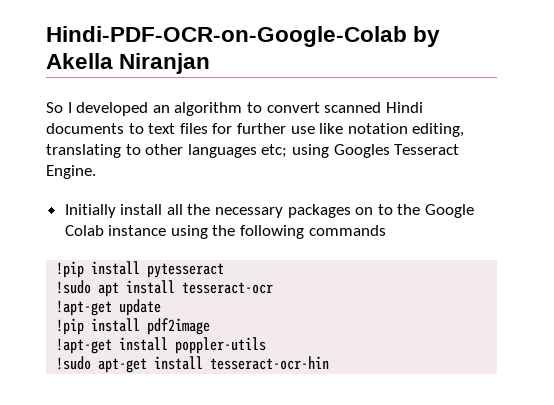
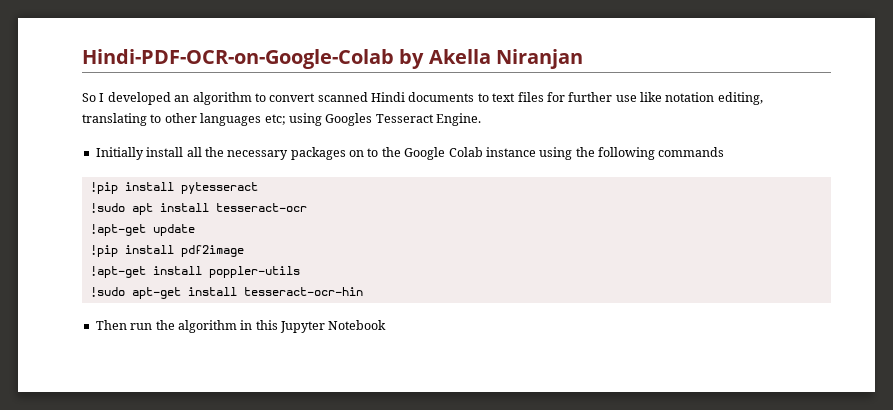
(330, 363) none -> [95,320,387,333] // Then run the algorithm in this Jupyter Notebook

